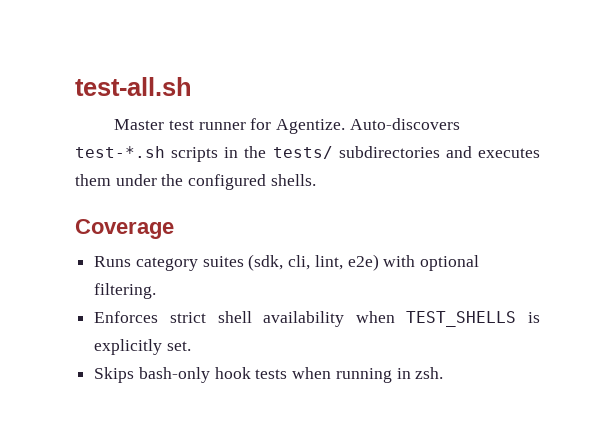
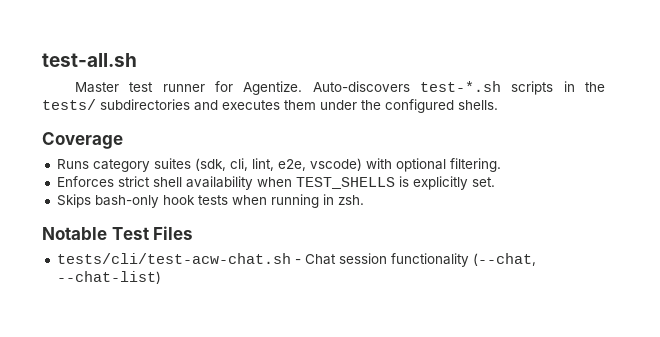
[347,254,379,271] e2e) -> [277,158,362,171] e2e, vscode)
(444, 373) none -> [42,226,194,240] [56,253,536,267] [56,271,161,284] // Notable Test Files // tests/cli/test-acw-chat.sh - Chat session functionality (--chat, --chat-list)

